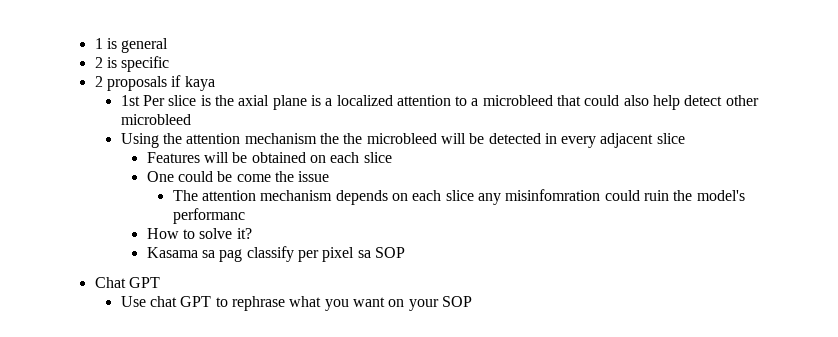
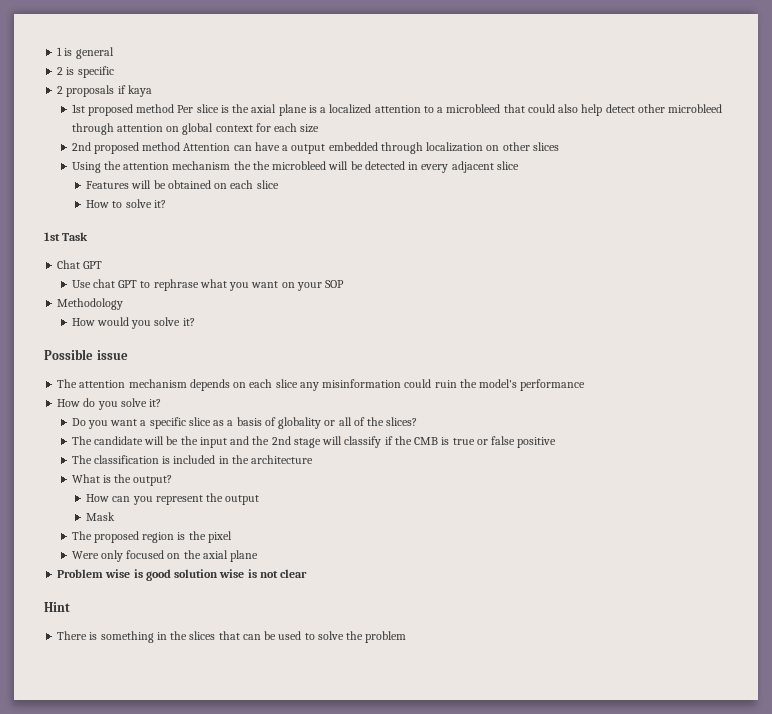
(140, 100) none -> [87,104,175,116] proposed method
(191, 119) none -> [71,123,320,135] [71,142,559,154] through attention on global context for each size // 2nd proposed method Attention can have a output embedded through localization on other slices
[146,171,330,182] [172,189,745,205] [172,208,245,224] [146,228,252,239] [146,246,405,262] One could be come the issue // The attention mechanism depends on each slice any misinfomration could ruin the model's performanc // How to solve it? // Kasama sa pag classify per pixel sa SOP -> [86,199,166,208] [44,232,89,241] How to solve it? // 1st Task
(472, 301) none -> [57,298,124,310] [71,317,195,329] [44,349,128,360] [57,379,586,391] [57,398,162,410] [71,417,418,429] [71,436,557,448] [71,455,314,464] [71,474,173,486] [86,493,260,505] [86,512,116,521] [71,531,232,543] [71,550,259,562] [57,569,308,581] [44,602,70,612] [57,631,407,643] // Methodology // How would you solve it? // Possible issue // The attention mechanism depends on each slice any misinformation could ruin the model's performance // How do you solve it? // Do you want a specific slice as a basis of globality or all of the slices? // The candidate will be the input and the 2nd stage will classify if the CMB is true or false positive // The classification is included in the architecture // What is the output? // How can you represent the output // Mask // The proposed region is the pixel // Were only focused on the axial plane // Problem wise is good solution wise is not clear // Hint // There is something in the slices that can be used to solve the problem

